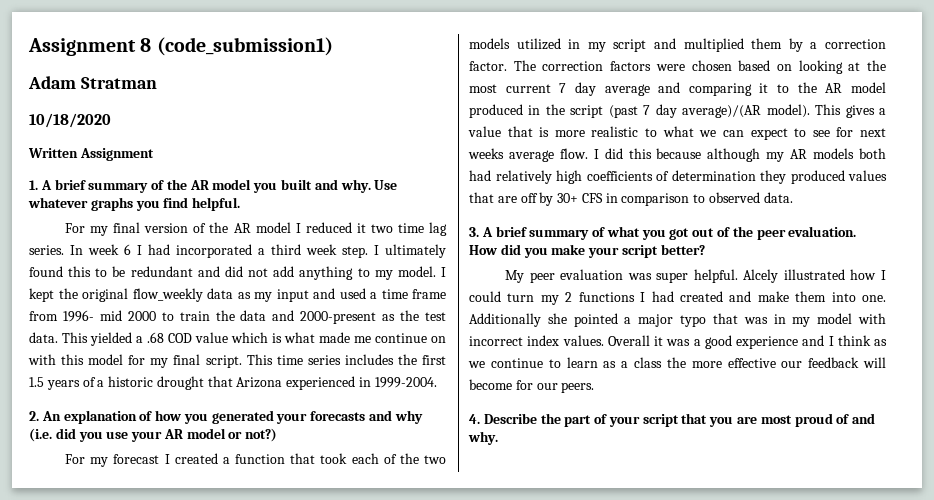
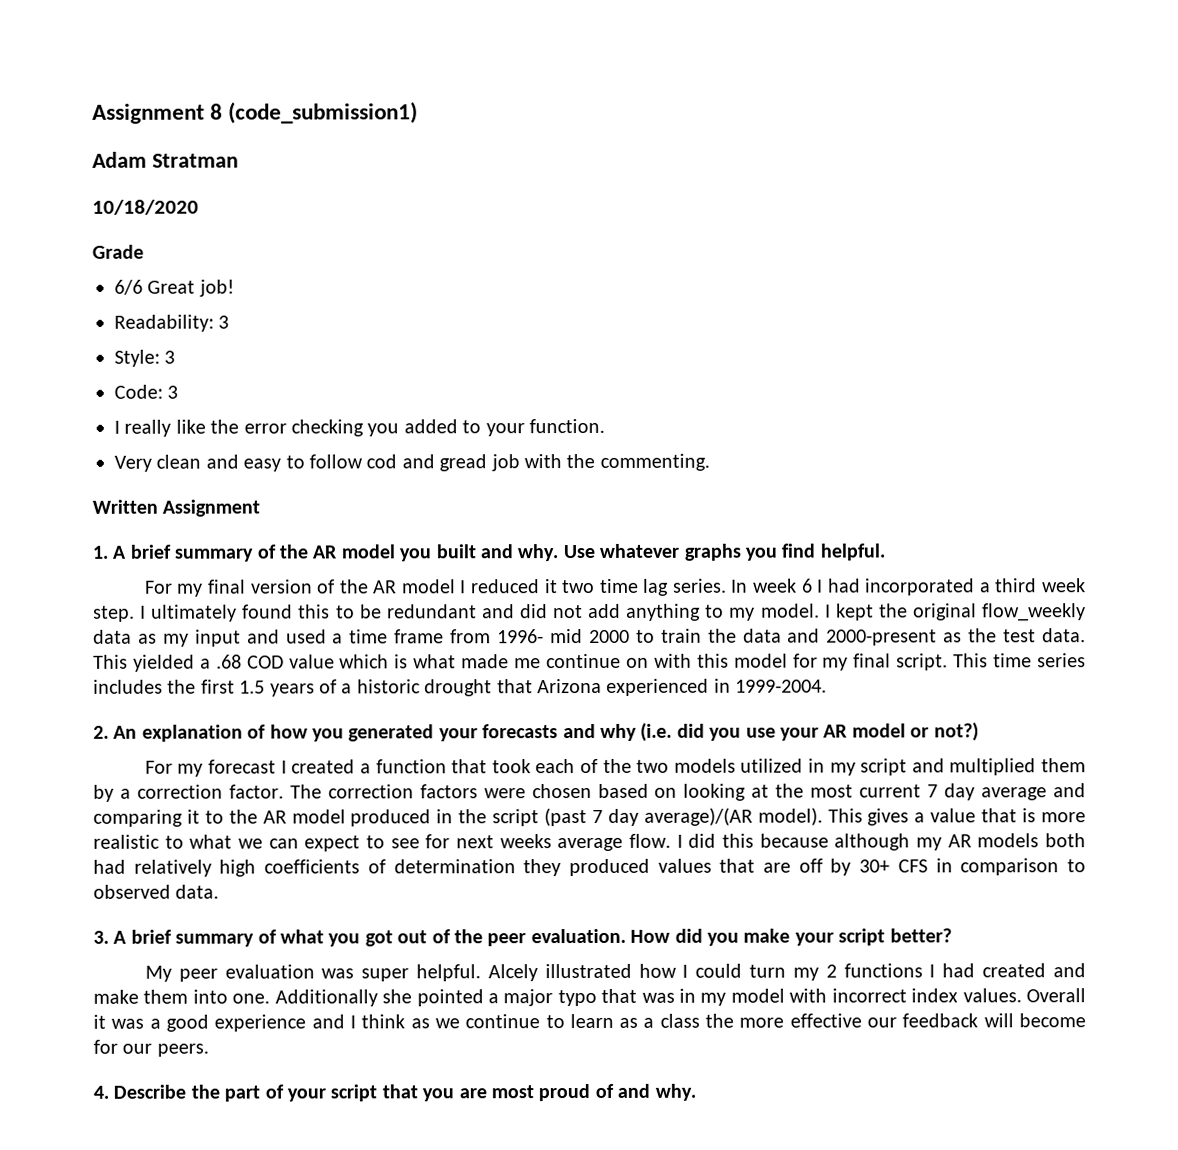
(111, 120) none -> [92,244,144,259] [114,279,235,297] [114,314,230,332] [114,349,176,367] [114,384,179,399] [114,418,605,437] [114,453,710,472] // Grade // 6/6 Great job! // Readability: 3 // Style: 3 // Code: 3 // I really like the error checking you added to your function. // Very clean and easy to follow cod and gread job with the commenting.

